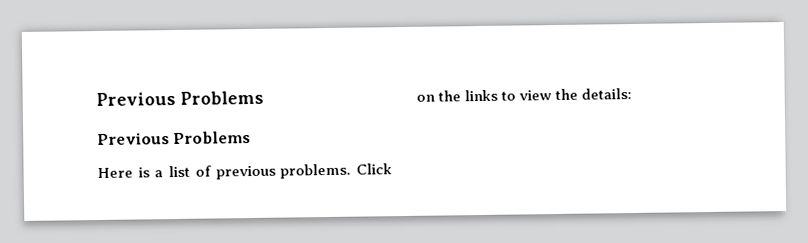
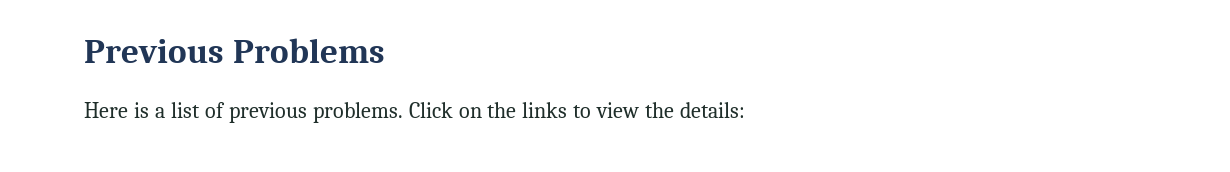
[96,90,264,107] [97,131,252,146] Previous Problems // Previous Problems -> [84,38,386,63] Previous Problems

